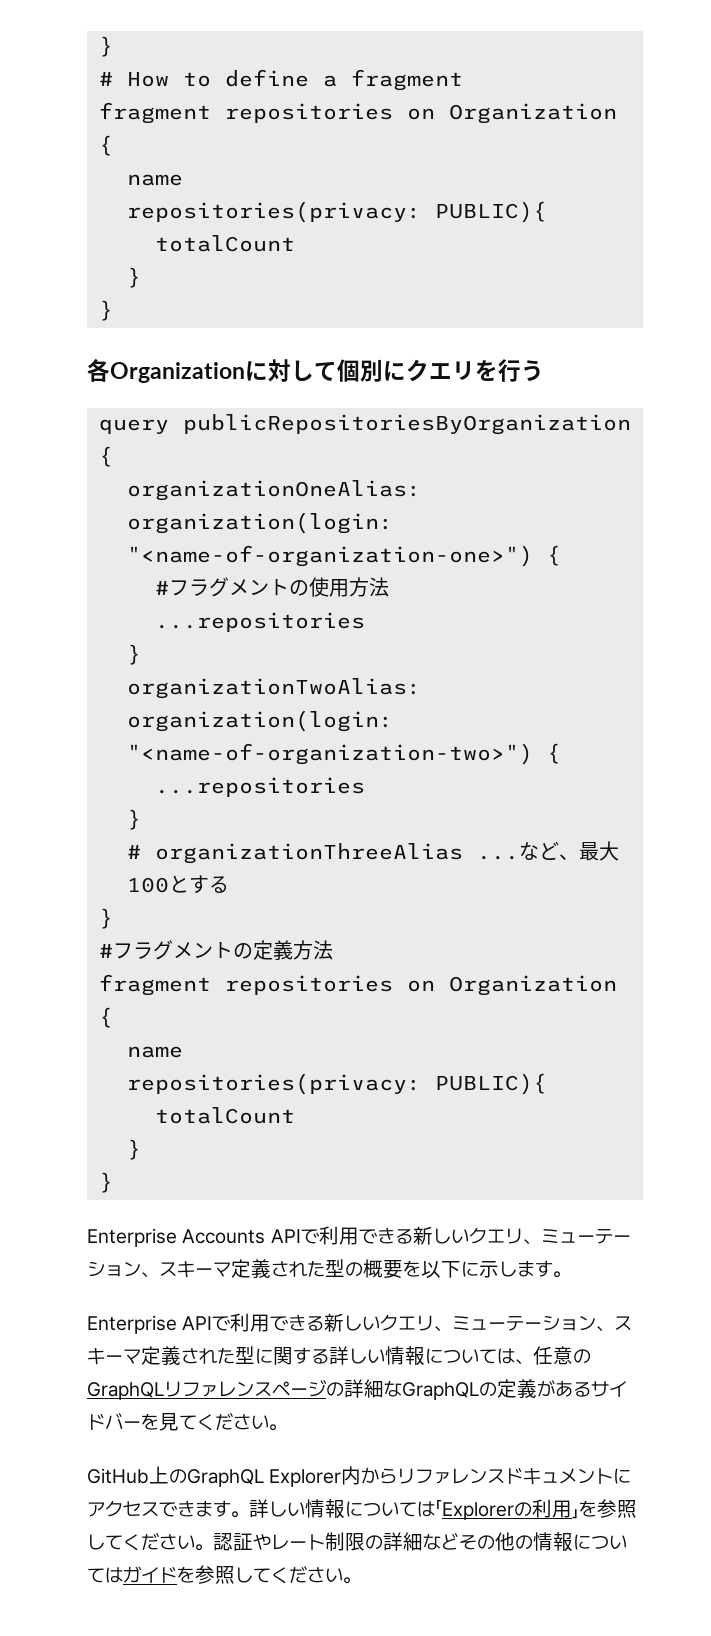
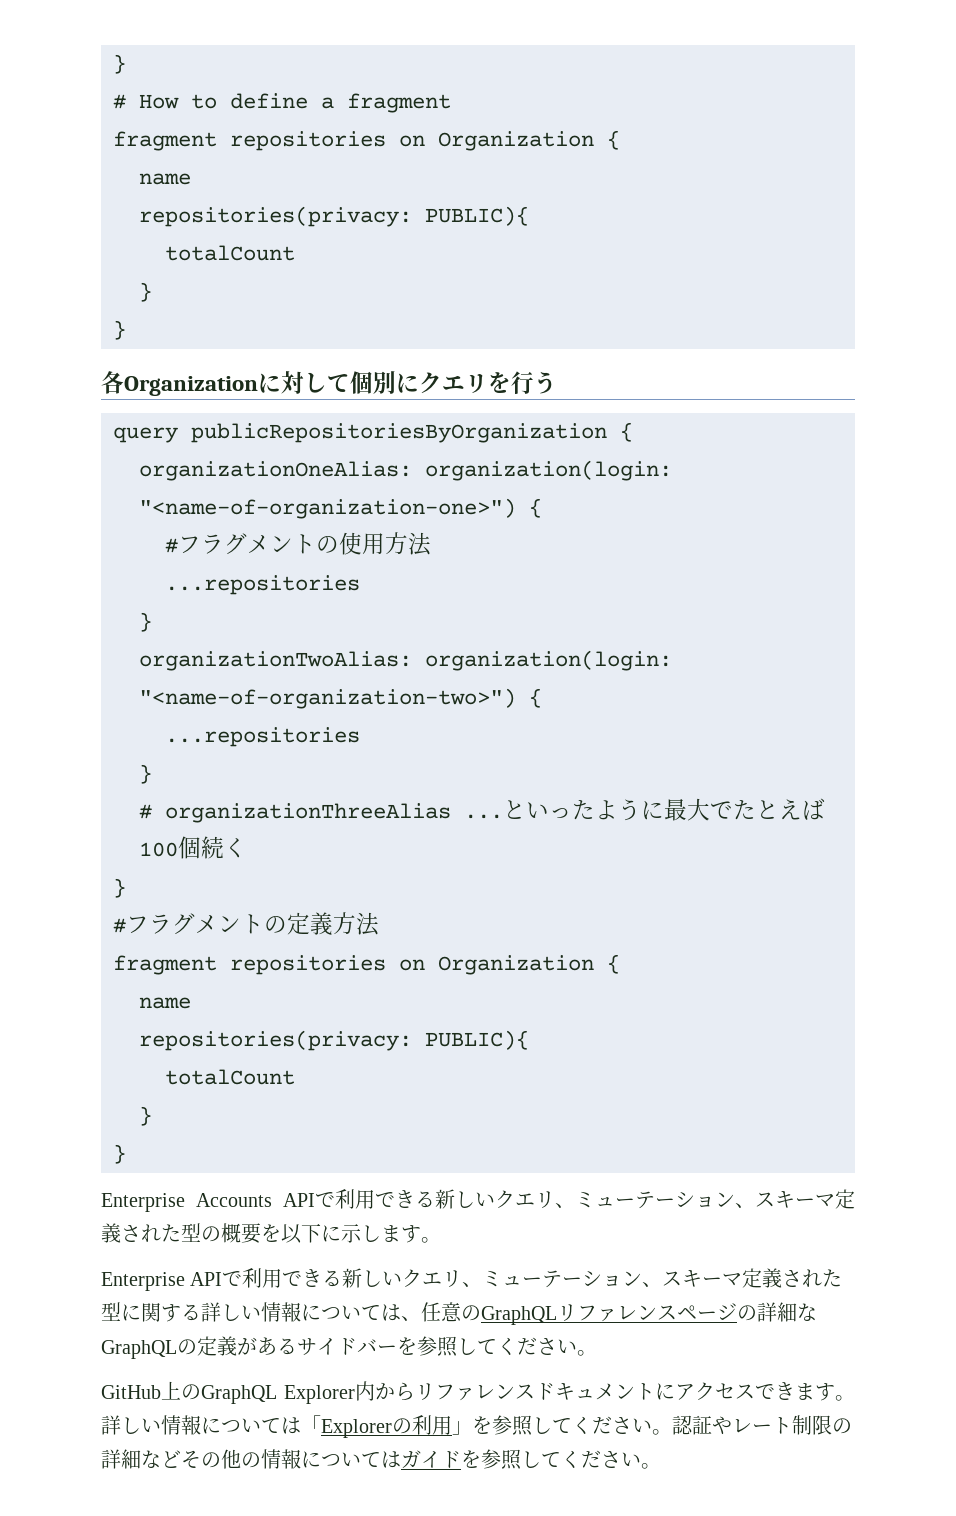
[518,841,619,861] [126,875,229,894] など、最大100とする -> [503,798,825,821] [139,836,247,859] といったように最大でたとえば100個続く
[159,1413,179,1431] 見 -> [417,1336,477,1357] 参照し

